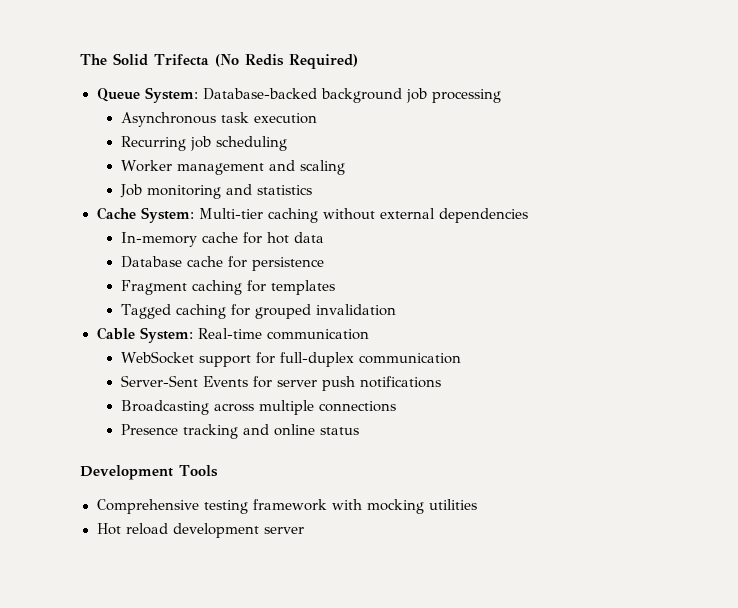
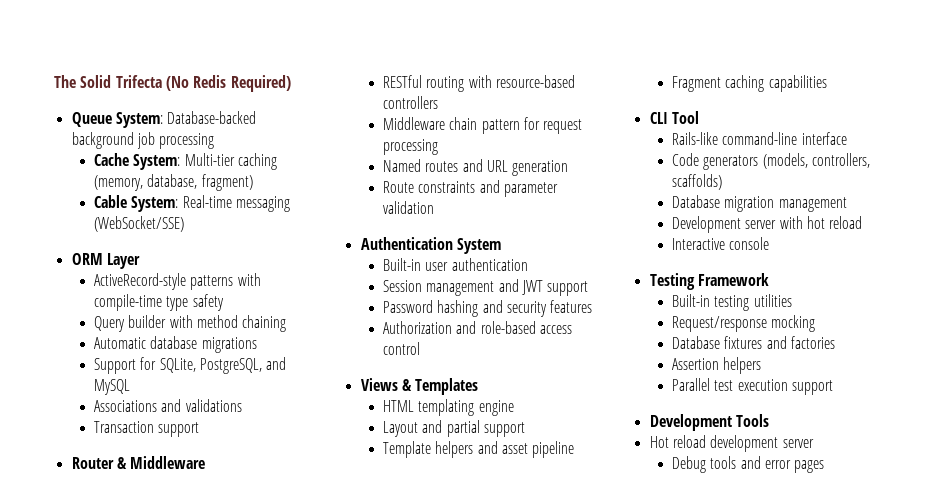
[120,112,317,127] [120,136,287,151] [120,160,345,175] [119,184,312,199] [96,207,528,223] [120,232,324,247] [120,256,324,271] [120,280,335,295] [120,304,396,319] [96,327,369,343] [120,351,461,367] [120,375,441,391] [120,400,396,415] [120,424,359,439] [80,465,218,480] [96,499,477,514] Asynchronous task execution // Recurring job scheduling // Worker management and scaling // Job monitoring and statistics // Cache System: Multi-tier caching without external dependencies // In-memory cache for hot data // Database cache for persistence // Fragment caching for templates // Tagged caching for grouped invalidation // Cable System: Real-time communication // WebSocket support for full-duplex communication // Server-Sent Events for server push notifications // Broadcasting across multiple connections // Presence tracking and online status // Development Tools // Comprehensive testing framework with mocking utilities -> [94,153,278,170] [94,174,253,191] [94,195,291,212] [94,216,185,232] [71,253,140,269] [94,273,261,290] [94,294,224,311] [94,315,287,332] [94,336,257,353] [94,357,287,374] [94,379,131,395] [94,399,242,412] [94,421,200,437] [71,456,206,469] [383,75,576,92] [383,96,439,109] [383,117,583,134] [383,139,439,155] [383,159,569,176] [383,180,559,197] [383,201,435,214] [360,237,501,254] [383,258,528,271] [383,279,589,296] [383,300,593,317] [383,321,573,334] [383,342,421,355] [360,378,479,395] [383,399,514,416] [383,420,526,437] [383,441,575,458] [672,75,827,92] [649,111,699,124] [672,132,847,145] [672,153,871,170] [672,174,723,190] [672,195,847,212] [672,216,863,233] [672,237,770,250] [649,273,769,290] [672,294,792,311] [672,315,816,332] [672,336,836,349] [672,357,762,374] [672,378,834,395] [649,414,769,431] Cache System: Multi-tier caching (memory, database, fragment) // Cable System: Real-time messaging (WebSocket/SSE) // ORM Layer // ActiveRecord-style patterns with compile-time type safety // Query builder with method chaining // Automatic database migrations // Support for SQLite, PostgreSQL, and MySQL // Associations and validations // Transaction support // Router & Middleware // RESTful routing with resource-based controllers // Middleware chain pattern for request processing // Named routes and URL generation // Route constraints and parameter validation // Authentication System // Built-in user authentication // Session management and JWT support // Password hashing and security features // Authorization and role-based access control // Views & Templates // HTML templating engine // Layout and partial support // Template helpers and asset pipeline // Fragment caching capabilities // CLI Tool // Rails-like command-line interface // Code generators (models, controllers, scaffolds) // Database migration management // Development server with hot reload // Interactive console // Testing Framework // Built-in testing utilities // Request/response mocking // Database fixtures and factories // Assertion helpers // Parallel test execution support // Development Tools
(304, 530) none -> [672,456,825,473] // Debug tools and error pages

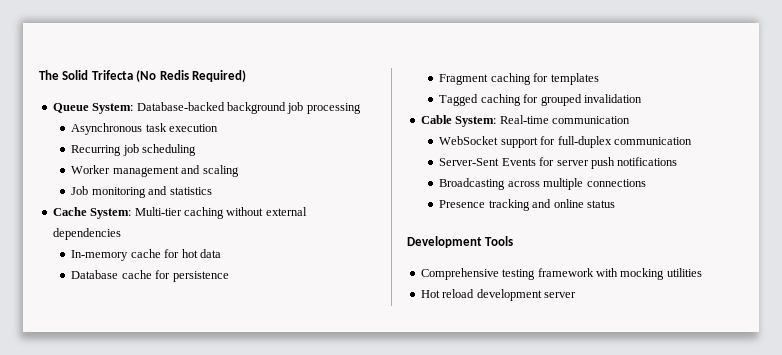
[94,153,278,170] [94,174,253,191] [94,195,291,212] [94,216,185,232] [71,253,140,269] [94,273,261,290] [94,294,224,311] [94,315,287,332] [94,336,257,353] [94,357,287,374] [94,379,131,395] [94,399,242,412] [94,421,200,437] [71,456,206,469] [383,75,576,92] [383,96,439,109] [383,117,583,134] [383,139,439,155] [383,159,569,176] [383,180,559,197] [383,201,435,214] [360,237,501,254] [383,258,528,271] [383,279,589,296] [383,300,593,317] [383,321,573,334] [383,342,421,355] [360,378,479,395] [383,399,514,416] [383,420,526,437] [383,441,575,458] [672,75,827,92] [649,111,699,124] [672,132,847,145] [672,153,871,170] [672,174,723,190] [672,195,847,212] [672,216,863,233] [672,237,770,250] [649,273,769,290] [672,294,792,311] [672,315,816,332] [672,336,836,349] [672,357,762,374] [672,378,834,395] [649,414,769,431] Cache System: Multi-tier caching (memory, database, fragment) // Cable System: Real-time messaging (WebSocket/SSE) // ORM Layer // ActiveRecord-style patterns with compile-time type safety // Query builder with method chaining // Automatic database migrations // Support for SQLite, PostgreSQL, and MySQL // Associations and validations // Transaction support // Router & Middleware // RESTful routing with resource-based controllers // Middleware chain pattern for request processing // Named routes and URL generation // Route constraints and parameter validation // Authentication System // Built-in user authentication // Session management and JWT support // Password hashing and security features // Authorization and role-based access control // Views & Templates // HTML templating engine // Layout and partial support // Template helpers and asset pipeline // Fragment caching capabilities // CLI Tool // Rails-like command-line interface // Code generators (models, controllers, scaffolds) // Database migration management // Development server with hot reload // Interactive console // Testing Framework // Built-in testing utilities // Request/response mocking // Database fixtures and factories // Assertion helpers // Parallel test execution support // Development Tools -> [71,123,219,135] [71,144,197,156] [71,165,239,177] [71,186,212,198] [52,207,307,219] [52,228,121,240] [71,249,221,261] [71,270,229,282] [439,73,599,85] [439,94,642,106] [420,115,630,127] [439,136,692,148] [439,157,678,169] [439,178,646,190] [439,199,615,211] [407,236,514,248] [420,268,702,280] Asynchronous task execution // Recurring job scheduling // Worker management and scaling // Job monitoring and statistics // Cache System: Multi-tier caching without external dependencies // In-memory cache for hot data // Database cache for persistence // Fragment caching for templates // Tagged caching for grouped invalidation // Cable System: Real-time communication // WebSocket support for full-duplex communication // Server-Sent Events for server push notifications // Broadcasting across multiple connections // Presence tracking and online status // Development Tools // Comprehensive testing framework with mocking utilities
[672,456,825,473] // Debug tools and error pages -> (576, 295) none

